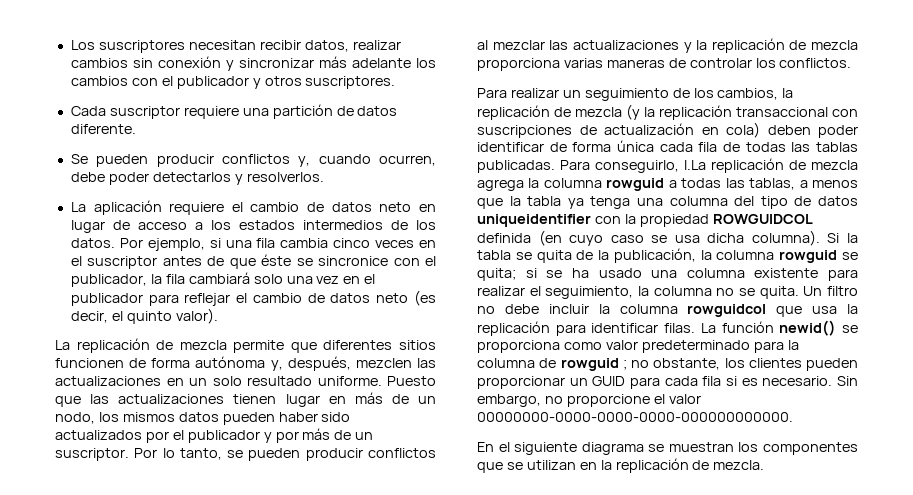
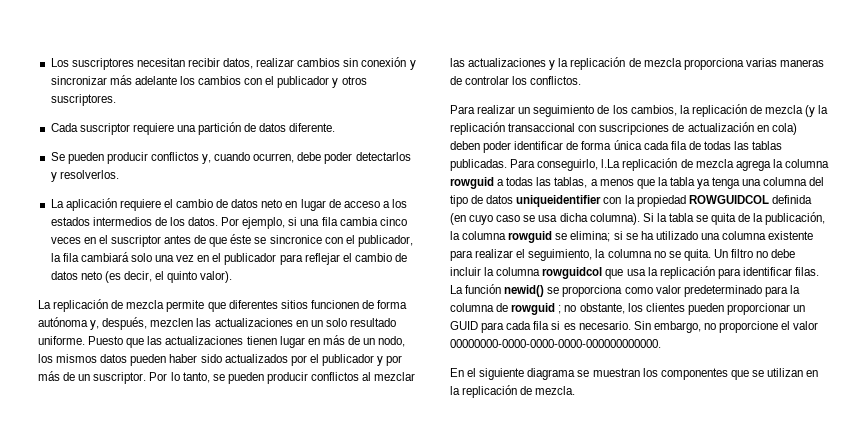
[477,268,516,281] quita; -> [570,231,611,242] elimina;
[598,268,642,278] usado -> [655,231,698,240] utilizado

